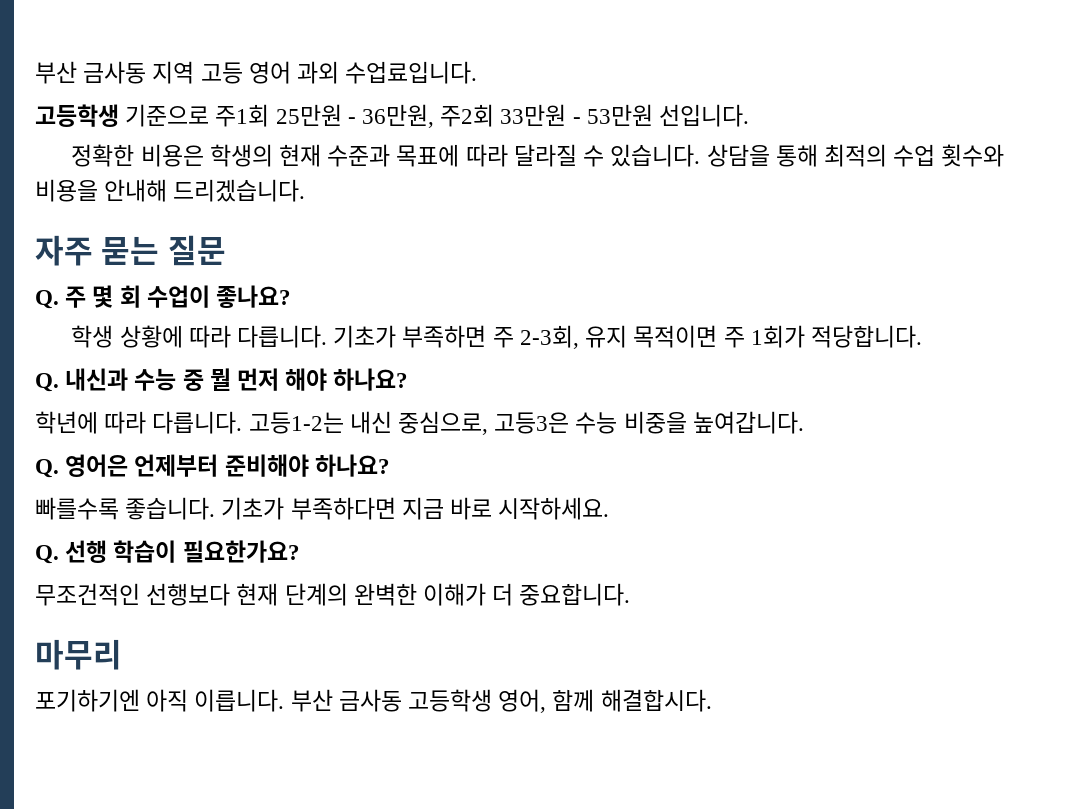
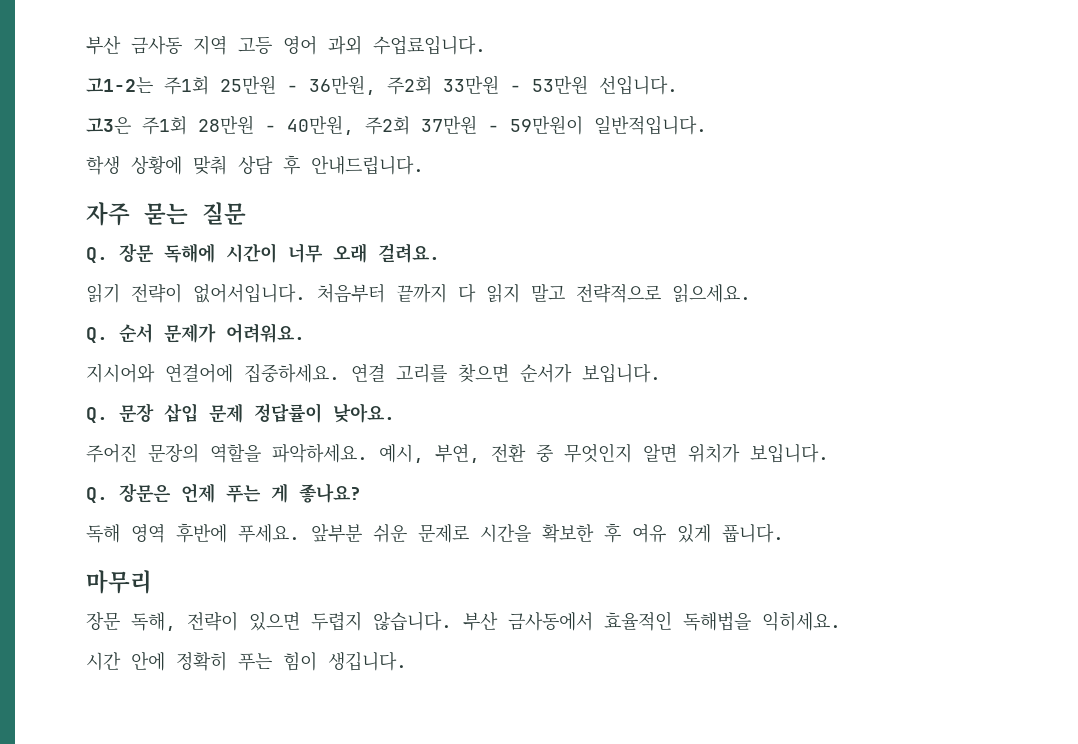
[35,104,210,127] 고등학생 기준으로 -> [86,77,153,93] 고1-2는
[71,144,1005,167] [35,179,306,202] [35,235,226,266] [35,285,292,309] [71,325,922,349] [35,368,409,392] [35,411,804,435] [35,454,390,478] [35,497,610,520] [35,540,300,564] [35,583,631,606] [35,639,122,670] [35,689,712,713] 정확한 비용은 학생의 현재 수준과 목표에 따라 달라질 수 있습니다. 상담을 통해 최적의 수업 횟수와 비용을 안내해 드리겠습니다. // 자주 묻는 질문 // Q. 주 몇 회 수업이 좋나요? // 학생 상황에 따라 다릅니다. 기초가 부족하면 주 2-3회, 유지 목적이면 주 1회가 적당합니다. // Q. 내신과 수능 중 뭘 먼저 해야 하나요? // 학년에 따라 다릅니다. 고등1-2는 내신 중심으로, 고등3은 수능 비중을 높여갑니다. // Q. 영어은 언제부터 준비해야 하나요? // 빠를수록 좋습니다. 기초가 부족하다면 지금 바로 시작하세요. // Q. 선행 학습이 필요한가요? // 무조건적인 선행보다 현재 단계의 완벽한 이해가 더 중요합니다. // 마무리 // 포기하기엔 아직 이릅니다. 부산 금사동 고등학생 영어, 함께 해결합시다. -> [86,115,707,135] [86,155,424,175] [86,202,246,226] [86,243,440,263] [86,283,751,303] [86,323,305,343] [86,363,661,383] [86,403,395,423] [86,443,829,463] [86,483,361,503] [86,523,784,543] [86,570,152,594] [86,611,841,631] [86,651,407,671] 고3은 주1회 28만원 - 40만원, 주2회 37만원 - 59만원이 일반적입니다. // 학생 상황에 맞춰 상담 후 안내드립니다. // 자주 묻는 질문 // Q. 장문 독해에 시간이 너무 오래 걸려요. // 읽기 전략이 없어서입니다. 처음부터 끝까지 다 읽지 말고 전략적으로 읽으세요. // Q. 순서 문제가 어려워요. // 지시어와 연결어에 집중하세요. 연결 고리를 찾으면 순서가 보입니다. // Q. 문장 삽입 문제 정답률이 낮아요. // 주어진 문장의 역할을 파악하세요. 예시, 부연, 전환 중 무엇인지 알면 위치가 보입니다. // Q. 장문은 언제 푸는 게 좋나요? // 독해 영역 후반에 푸세요. 앞부분 쉬운 문제로 시간을 확보한 후 여유 있게 풉니다. // 마무리 // 장문 독해, 전략이 있으면 두렵지 않습니다. 부산 금사동에서 효율적인 독해법을 익히세요. // 시간 안에 정확히 푸는 힘이 생깁니다.

